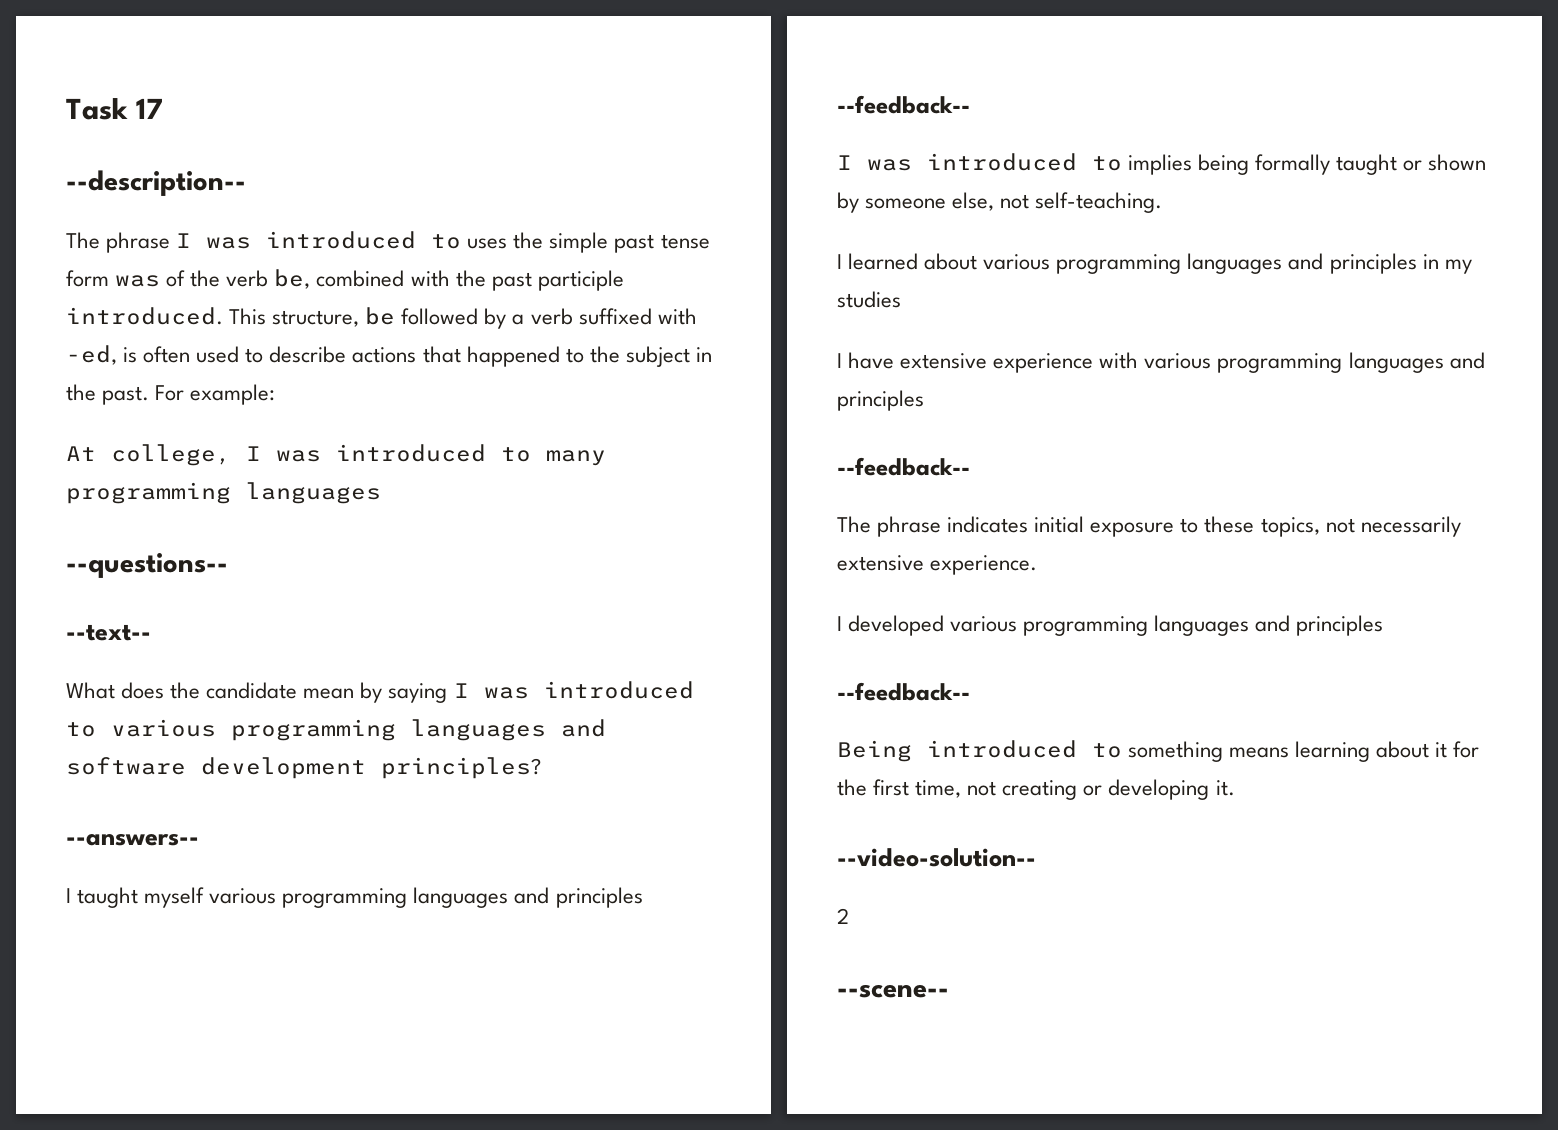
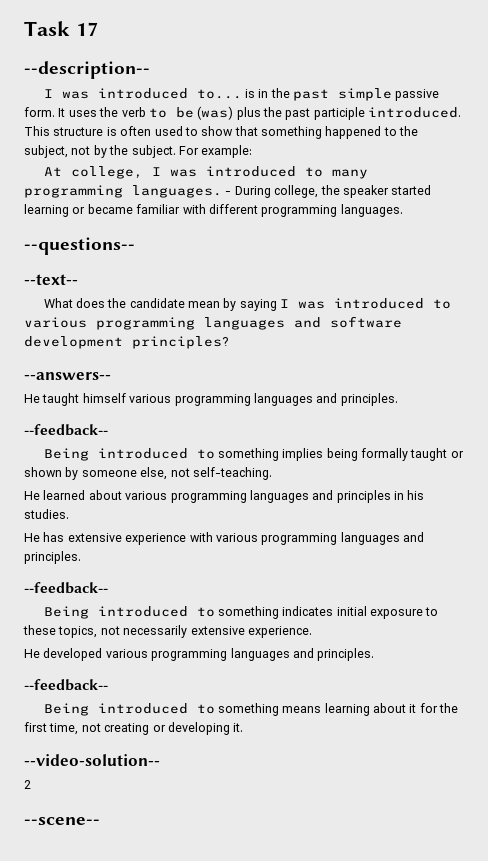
[66,231,710,253] [66,269,450,289] The phrase I was introduced to uses the simple past tense form was of the verb be, combined with -> [43,88,440,101] [24,106,261,120] I was introduced to... is in the past simple passive form. It uses the verb to be (was) plus
[272,307,697,329] [66,345,712,367] [66,384,150,405] structure, be followed by a verb suffixed with -ed, is often used to describe actions that happened to the subject in the past. -> [53,126,419,139] [24,145,176,158] structure is often used to show that something happened to the subject, not by the subject.
[246,482,381,504] languages -> [132,185,432,198] [24,204,403,217] languages. - During college, the speaker started learning or became familiar with different programming languages.
[66,887,643,908] [837,95,970,114] [837,153,1122,171] I taught myself various programming languages and principles // --feedback-- // I was introduced to -> [24,393,398,406] [24,424,108,436] [43,448,279,461] He taught himself various programming languages and principles. // --feedback-- // Being introduced to something
[837,254,842,269] I -> [24,491,40,500] He
[1444,259,1472,274] [837,291,901,308] [837,352,895,369] my studies // I have -> [407,490,425,500] [24,509,69,519] [24,532,65,542] his studies. // He has
[837,390,924,411] [837,457,970,476] [837,516,942,537] principles // --feedback-- // The phrase -> [24,551,81,564] [24,582,108,594] [43,606,279,619] principles. // --feedback-- // Being introduced to something
[837,616,842,631] I -> [24,649,40,658] He
[1296,615,1384,636] principles -> [317,648,375,661] principles.

